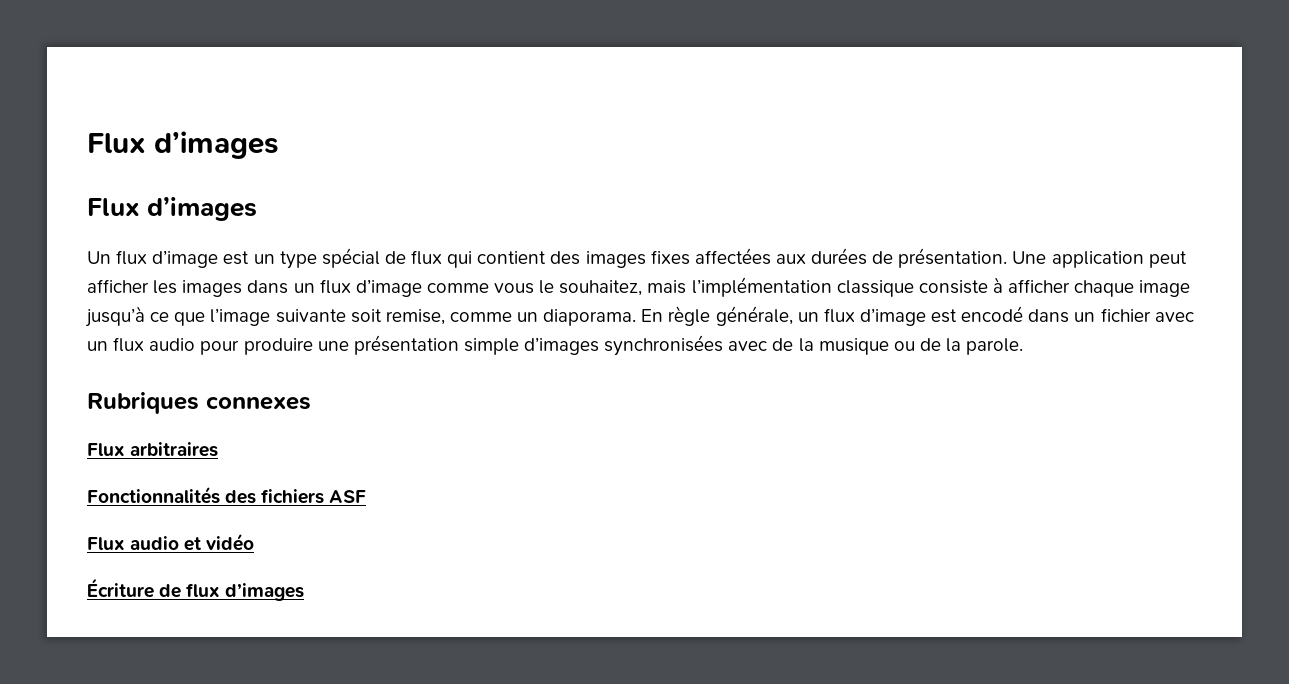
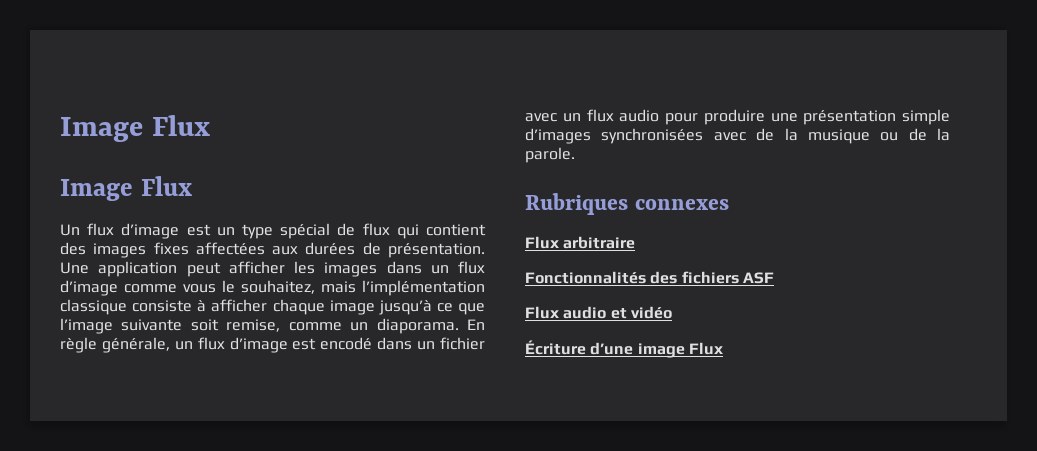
[87,131,279,159] [87,197,258,221] Flux d’images // Flux d’images -> [60,115,210,142] [60,176,192,201] Image Flux // Image Flux
[130,442,219,457] arbitraires -> [563,236,636,249] arbitraire
[159,583,305,601] de flux d’images -> [590,342,723,358] d’une image Flux

